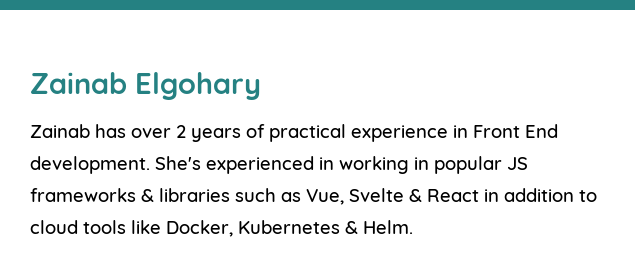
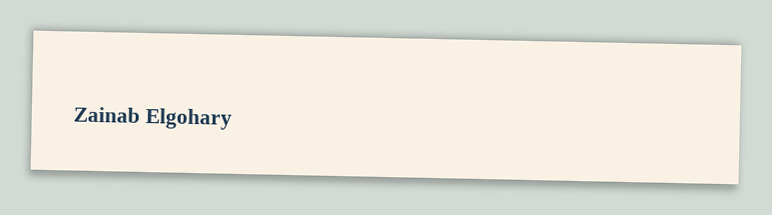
[30,124,558,142] [30,156,528,174] [30,188,597,205] [30,220,413,237] // Zainab has over 2 years of practical experience in Front End development. She's experienced in working in popular JS frameworks & libraries such as Vue, Svelte & React in addition to cloud tools like Docker, Kubernetes & Helm. -> (232, 118) none

